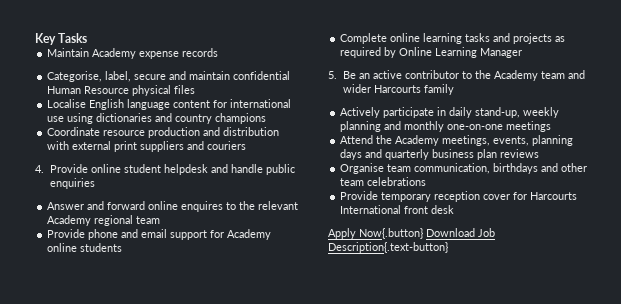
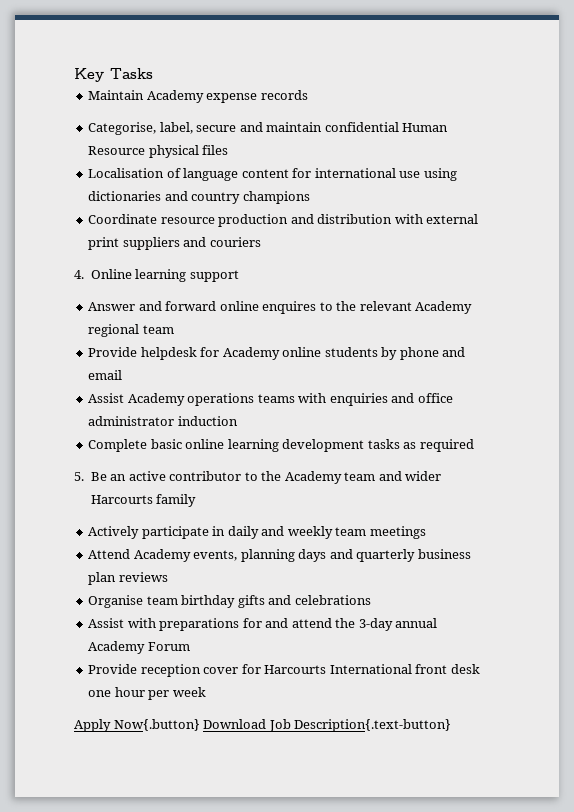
[47,99,125,110] Localise English -> [88,168,181,178] Localisation of
[49,164,295,175] [49,178,95,189] Provide online student helpdesk and handle public enquiries -> [90,269,239,282] Online learning support
[88,229,208,240] phone and email support -> [140,347,197,360] helpdesk
(123, 247) none -> [381,347,466,360] [88,370,123,380] [88,393,453,406] [88,416,238,426] by phone and email // Assist Academy operations teams with enquiries and office administrator induction
(388, 38) none -> [150,439,182,449] basic
[465,33,553,44] tasks and projects -> [282,439,400,452] development tasks
[384,47,523,58] by Online Learning Manager -> (474, 445) none
[475,107,560,118] [340,121,504,132] stand-up, weekly planning and monthly one-on-one -> [261,526,367,539] and weekly team
[376,135,491,146] the Academy meetings, -> [133,549,191,562] Academy
[414,163,588,174] [340,177,427,186] [340,191,432,202] communication, birthdays and other team celebrations // Provide temporary -> [181,595,371,608] [88,618,438,631] [88,641,190,654] [88,664,138,674] birthday gifts and celebrations // Assist with preparations for and attend the 3-day annual Academy Forum // Provide
(455, 209) none -> [88,687,206,700] one hour per week

